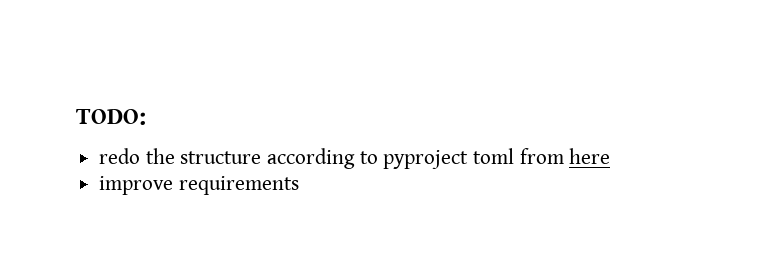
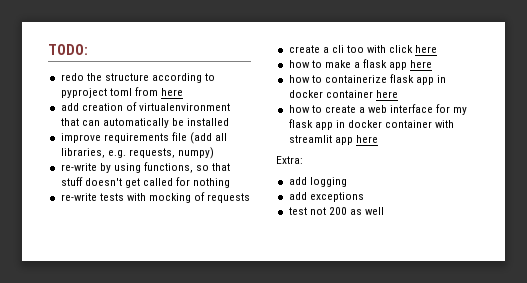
[99,176,299,195] improve requirements -> [60,102,230,111] [60,118,230,128] [60,132,228,144] [60,147,214,159] [60,162,231,173] [60,177,231,188] [60,192,251,203] [288,45,438,53] [288,59,433,70] [288,74,447,85] [288,90,398,98] [288,104,468,115] [288,119,455,130] [288,135,378,145] [276,156,303,164] [288,177,347,187] [288,192,364,202] [288,207,385,215] add creation of virtualenvironment that can automatically be installed // improve requirements file (add all libraries, e.g. requests, numpy) // re-write by using functions, so that stuff doesn't get called for nothing // re-write tests with mocking of requests // create a cli too with click here // how to make a flask app here // how to containerize flask app in docker container here // how to create a web interface for my flask app in docker container with streamlit app here // Extra: // add logging // add exceptions // test not 200 as well

